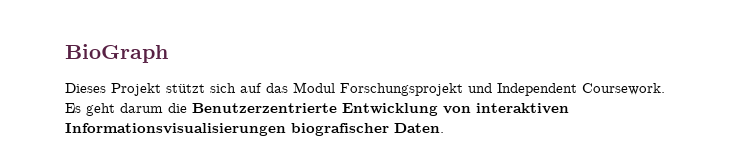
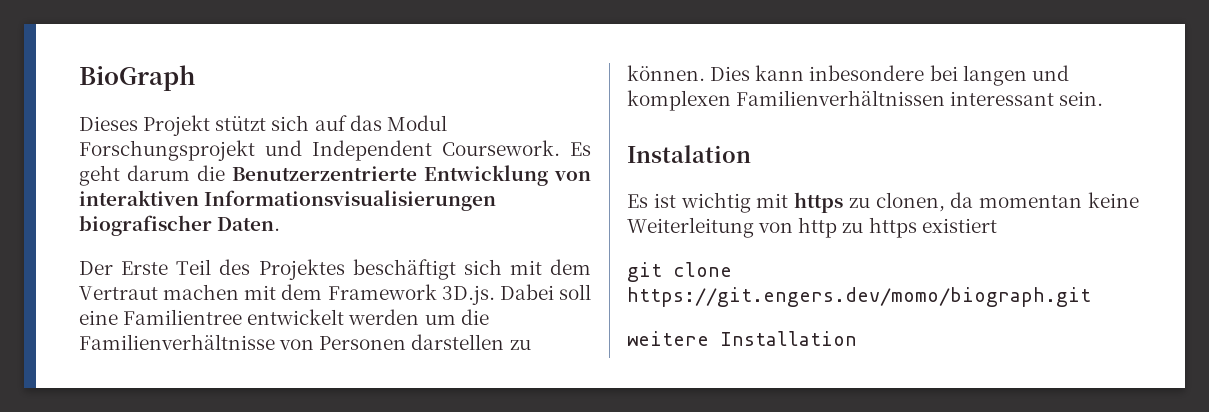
(444, 128) none -> [79,259,591,280] [79,284,591,305] [79,309,489,325] [79,334,531,350] [627,65,1069,86] [627,90,1104,111] [627,145,751,163] [627,192,1139,213] [627,217,997,238] [627,262,732,282] [627,287,1091,307] [627,331,857,346] // Der Erste Teil des Projektes beschäftigt sich mit dem Vertraut machen mit dem Framework 3D.js. Dabei soll eine Familientree entwickelt werden um die Familienverhältnisse von Personen darstellen zu können. Dies kann inbesondere bei langen und komplexen Familienverhältnissen interessant sein. // Instalation // Es ist wichtig mit https zu clonen, da momentan keine Weiterleitung von http zu https existiert // git clone https://git.engers.dev/momo/biograph.git // weitere Installation

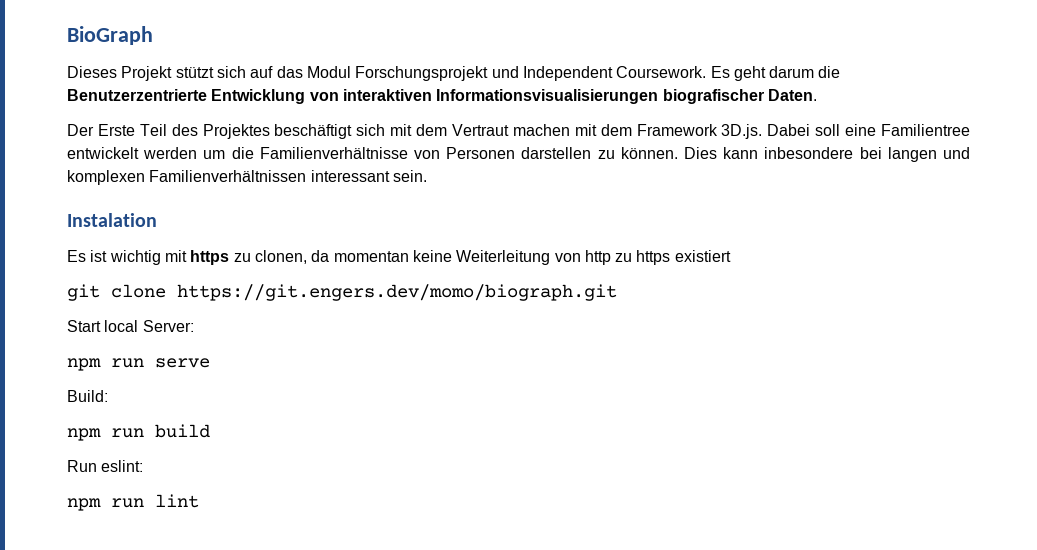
[627,331,857,346] weitere Installation -> [67,320,194,332] [67,358,210,371] [67,390,108,402] [67,424,210,441] [67,460,144,472] [67,494,199,511] Start local Server: // npm run serve // Build: // npm run build // Run eslint: // npm run lint

